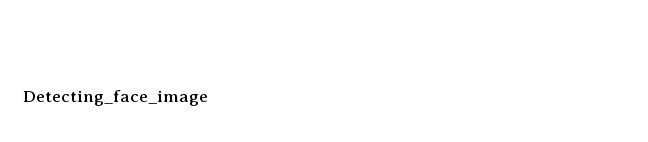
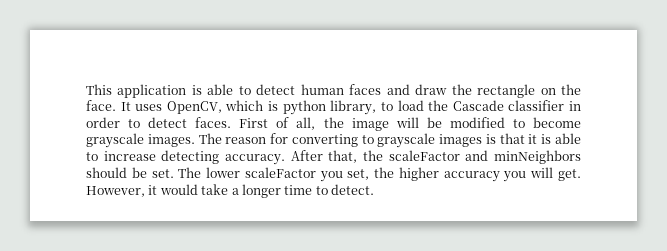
[23,90,208,106] Detecting_face_image -> [86,84,581,98] [86,100,582,115] [86,117,581,131] [86,133,581,148] [86,150,581,165] [86,167,581,182] [86,184,374,198] This application is able to detect human faces and draw the rectangle on the face. It uses OpenCV, which is python library, to load the Cascade classifier in order to detect faces. First of all, the image will be modified to become grayscale images. The reason for converting to grayscale images is that it is able to increase detecting accuracy. After that, the scaleFactor and minNeighbors should be set. The lower scaleFactor you set, the higher accuracy you will get. However, it would take a longer time to detect.

